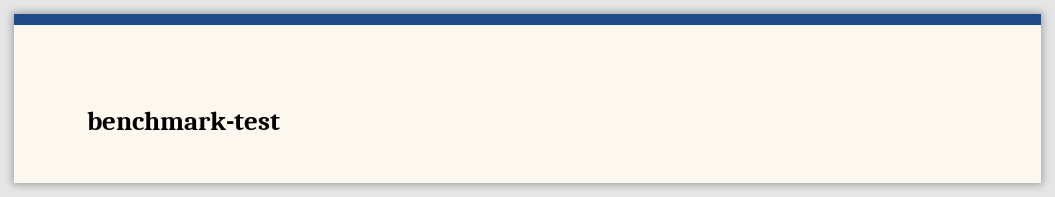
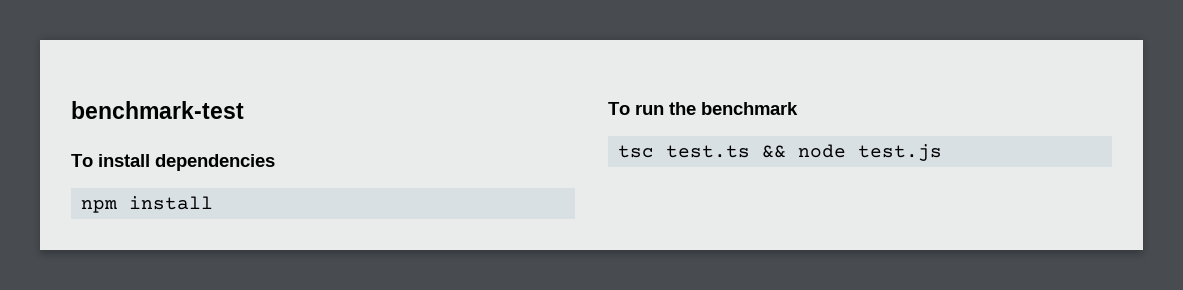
(280, 120) none -> [71,154,275,171] [80,196,213,213] [608,102,798,115] [617,144,942,161] // To install dependencies // npm install // To run the benchmark // tsc test.ts && node test.js

